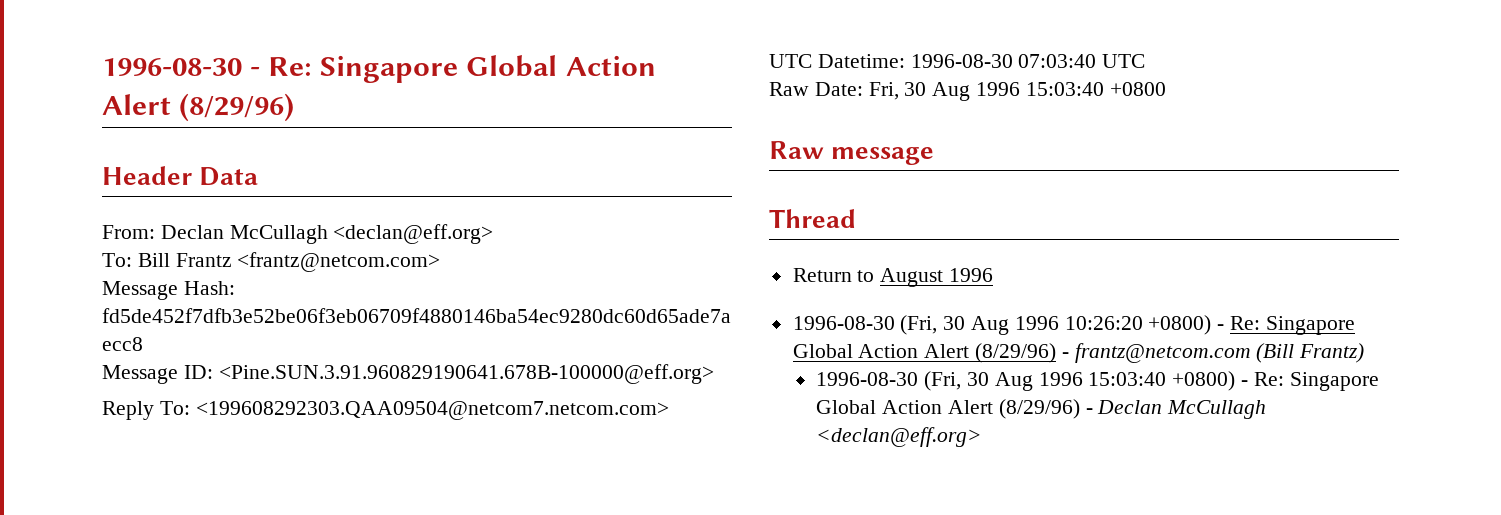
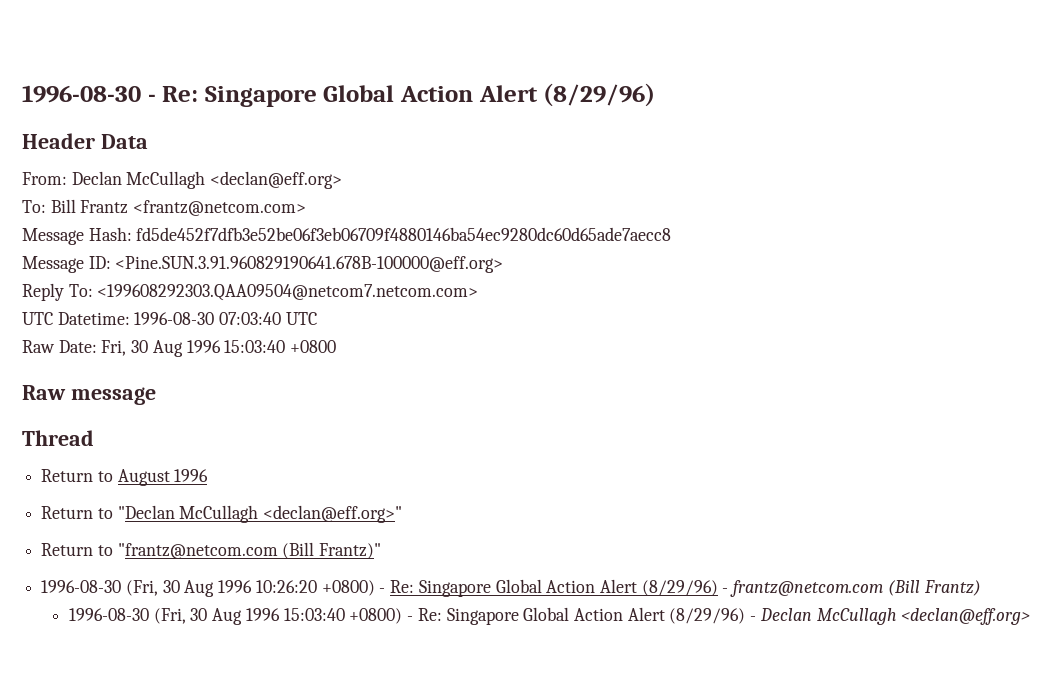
(994, 275) none -> [41,505,403,523] [41,542,382,559] // Return to "Declan McCullagh <declan@eff.org>" // Return to "frantz@netcom.com (Bill Frantz)"

